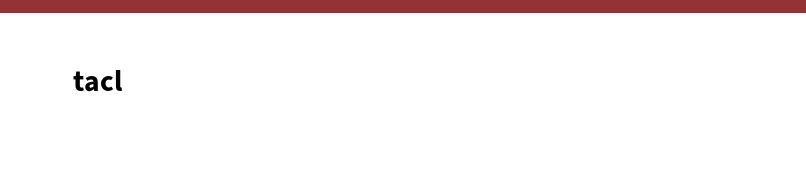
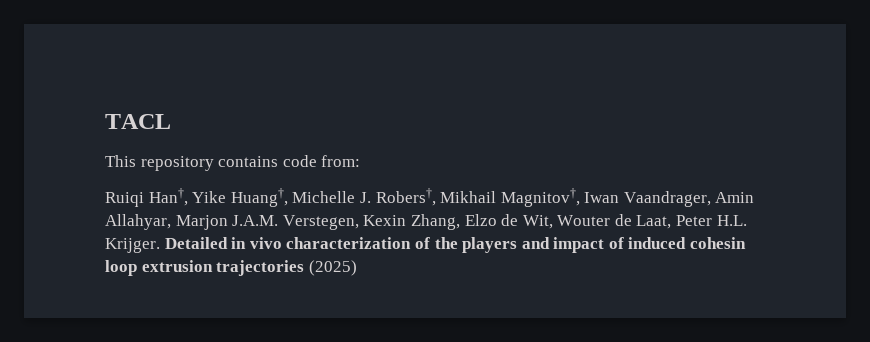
[73,70,123,92] tacl -> [105,114,171,129] [105,155,361,171] [105,188,755,207] [105,214,747,230] [105,237,747,253] [105,260,357,276] TACL // This repository contains code from: // Ruiqi Han†, Yike Huang†, Michelle J. Robers†, Mikhail Magnitov†, Iwan Vaandrager, Amin Allahyar, Marjon J.A.M. Verstegen, Kexin Zhang, Elzo de Wit, Wouter de Laat, Peter H.L. Krijger. Detailed in vivo characterization of the players and impact of induced cohesin loop extrusion trajectories (2025)

